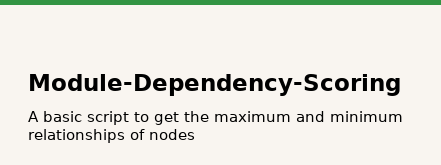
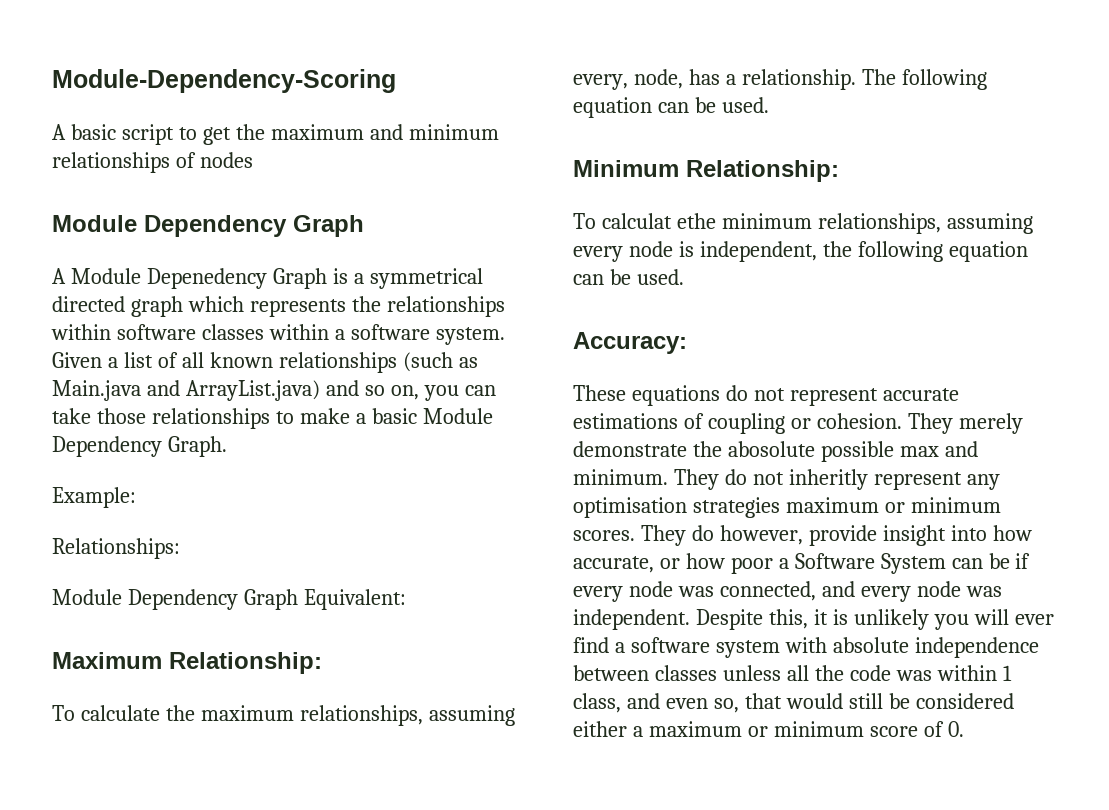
(195, 134) none -> [52,215,364,237] [52,268,483,289] [52,296,505,317] [51,324,505,345] [52,352,478,373] [52,380,496,401] [52,408,493,429] [52,436,227,457] [52,487,136,508] [52,538,180,559] [52,589,406,610] [52,652,322,674] [52,705,515,726] [573,69,987,90] [573,97,769,118] [573,160,839,182] [573,213,1033,234] [573,241,1028,262] [573,269,684,285] [573,332,687,354] [573,385,959,406] [573,413,1023,434] [573,441,978,462] [573,469,1000,490] [573,497,1001,518] [573,525,1032,546] [573,553,1031,574] [573,581,1002,602] [573,609,1054,630] [573,637,1039,658] [573,665,1012,681] [573,693,1014,713] [573,721,964,737] // Module Dependency Graph // A Module Depenedency Graph is a symmetrical directed graph which represents the relationships within software classes within a software system. Given a list of all known relationships (such as Main.java and ArrayList.java) and so on, you can take those relationships to make a basic Module Dependency Graph. // Example: // Relationships: // Module Dependency Graph Equivalent: // Maximum Relationship: // To calculate the maximum relationships, assuming every, node, has a relationship. The following equation can be used. // Minimum Relationship: // To calculat ethe minimum relationships, assuming every node is independent, the following equation can be used. // Accuracy: // These equations do not represent accurate estimations of coupling or cohesion. They merely demonstrate the abosolute possible max and minimum. They do not inheritly represent any optimisation strategies maximum or minimum scores. They do however, provide insight into how accurate, or how poor a Software System can be if every node was connected, and every node was independent. Despite this, it is unlikely you will ever find a software system with absolute independence between classes unless all the code was within 1 class, and even so, that would still be considered either a maximum or minimum score of 0.

